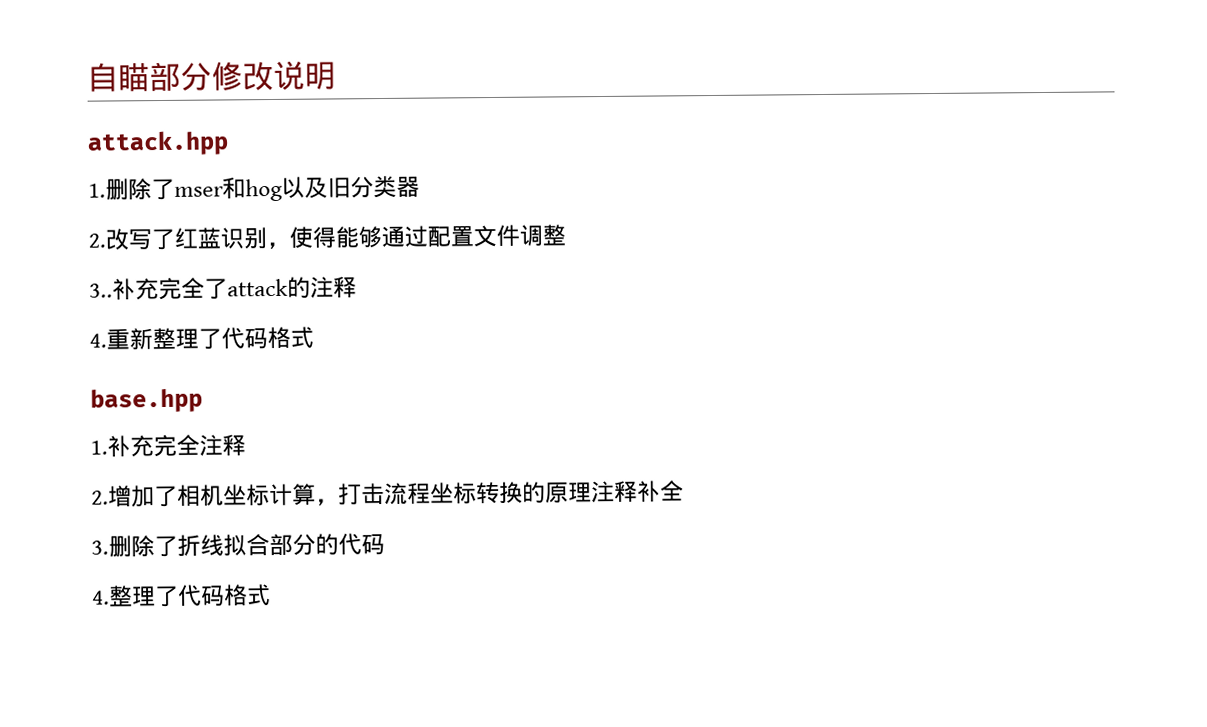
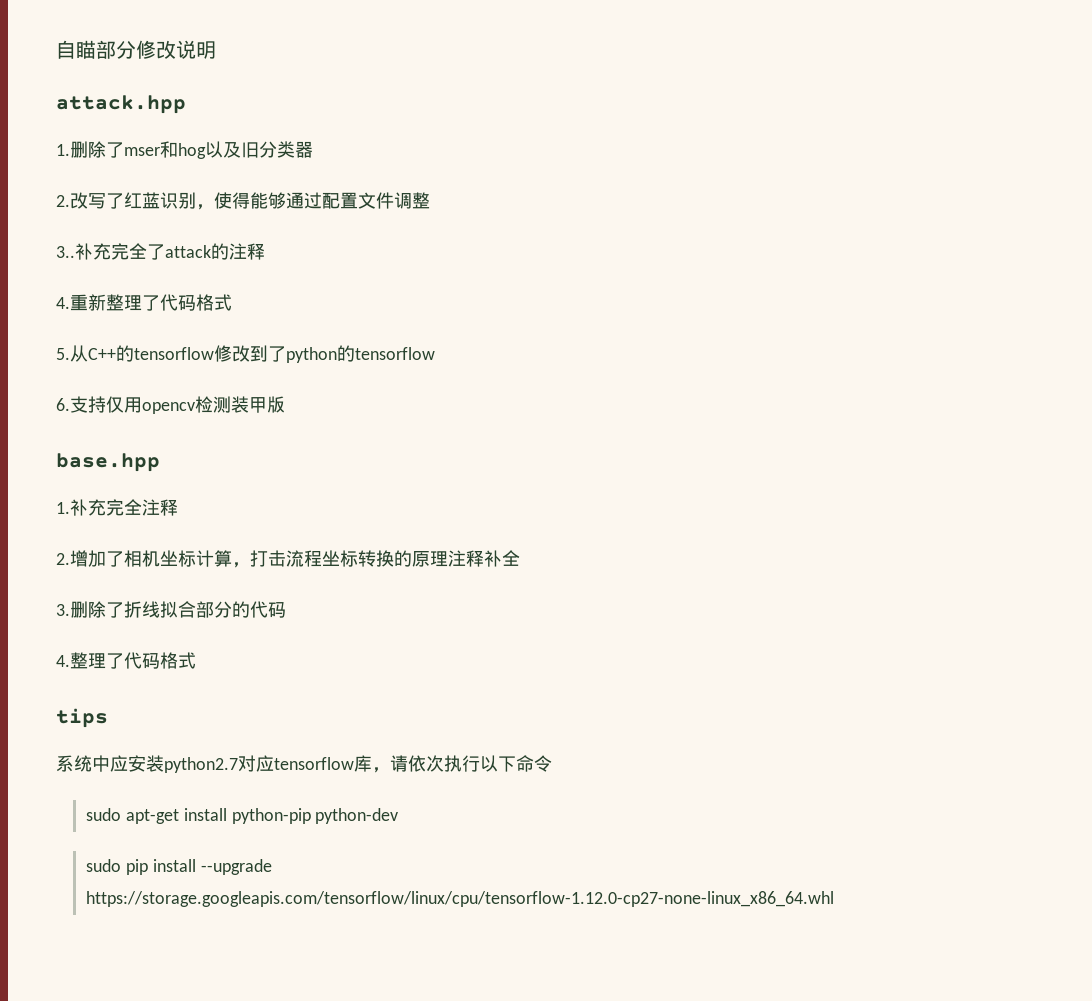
(314, 337) none -> [56,345,435,363] [56,396,285,414] // 5.从C++的tensorflow修改到了python的tensorflow // 6.支持仅用opencv检测装甲版
(271, 595) none -> [56,708,108,728] [56,755,552,773] [86,808,399,824] [86,859,272,875] [86,891,835,907] // tips // 系统中应安装python2.7对应tensorflow库，请依次执行以下命令 // sudo apt-get install python-pip python-dev // sudo pip install --upgrade https://storage.googleapis.com/tensorflow/linux/cpu/tensorflow-1.12.0-cp27-none-linux_x86_64.whl

